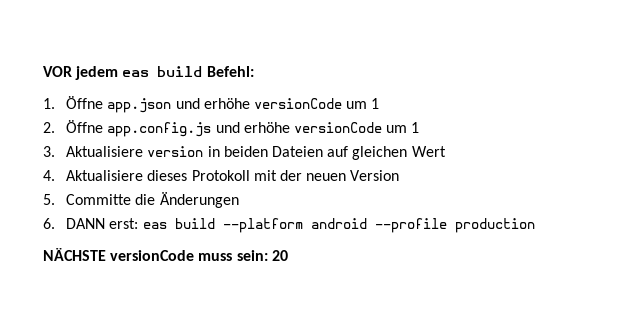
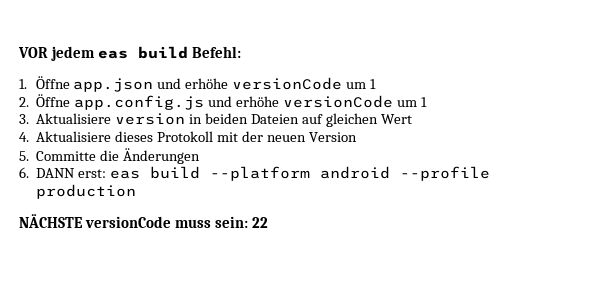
[271,250,288,261] 20 -> [251,217,268,228] 22

